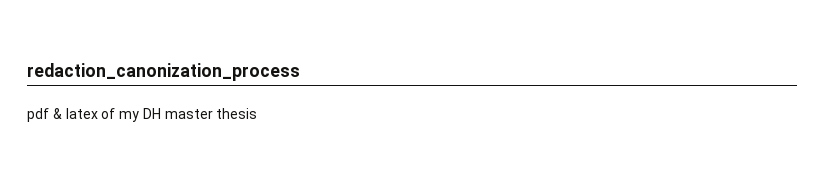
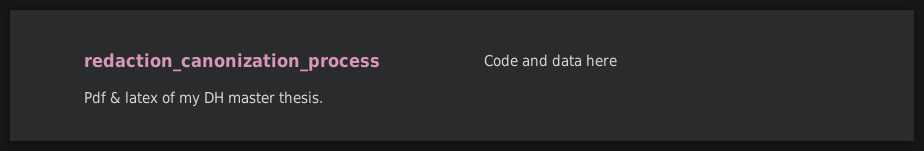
[27,108,49,122] pdf -> [84,91,107,104] Pdf
[216,108,258,119] thesis -> [279,91,324,104] [484,54,618,67] thesis. // Code and data here

